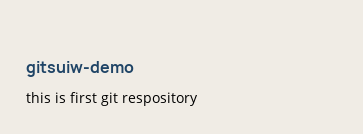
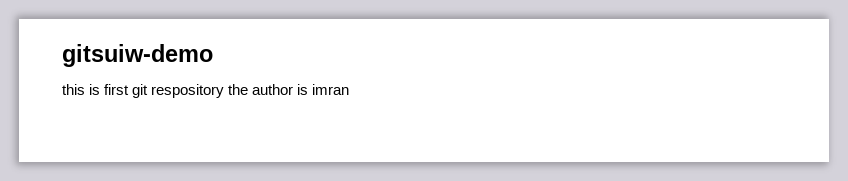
(198, 99) none -> [228,84,350,95] the author is imran

